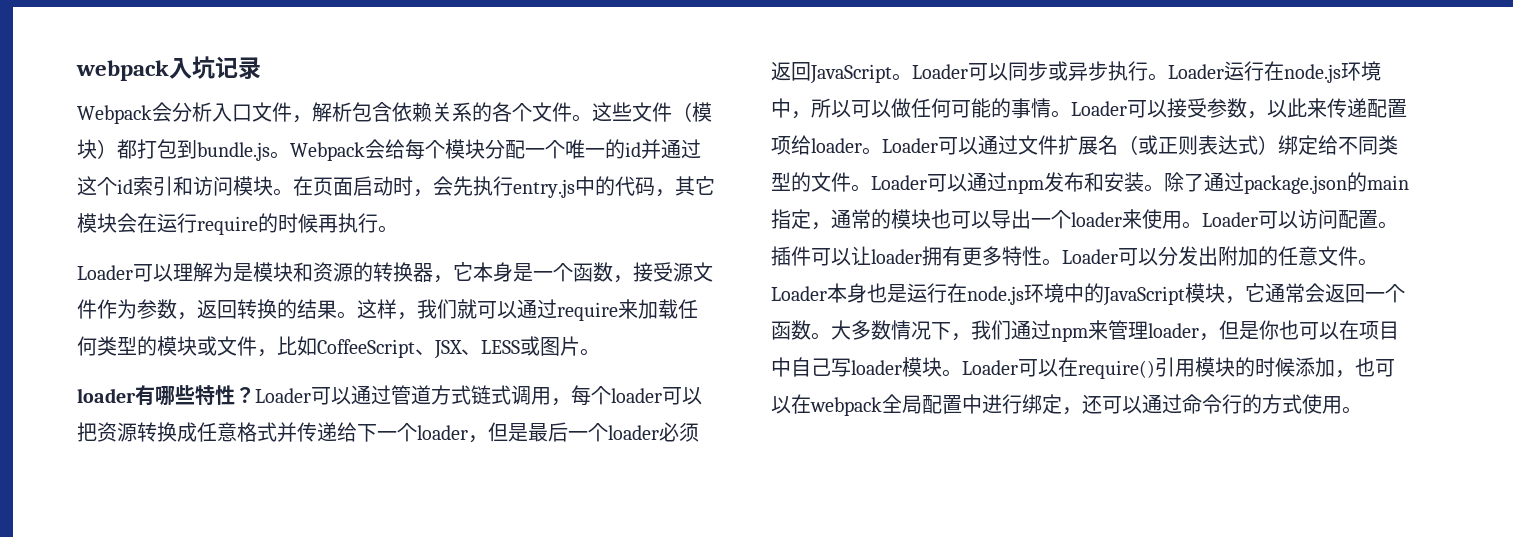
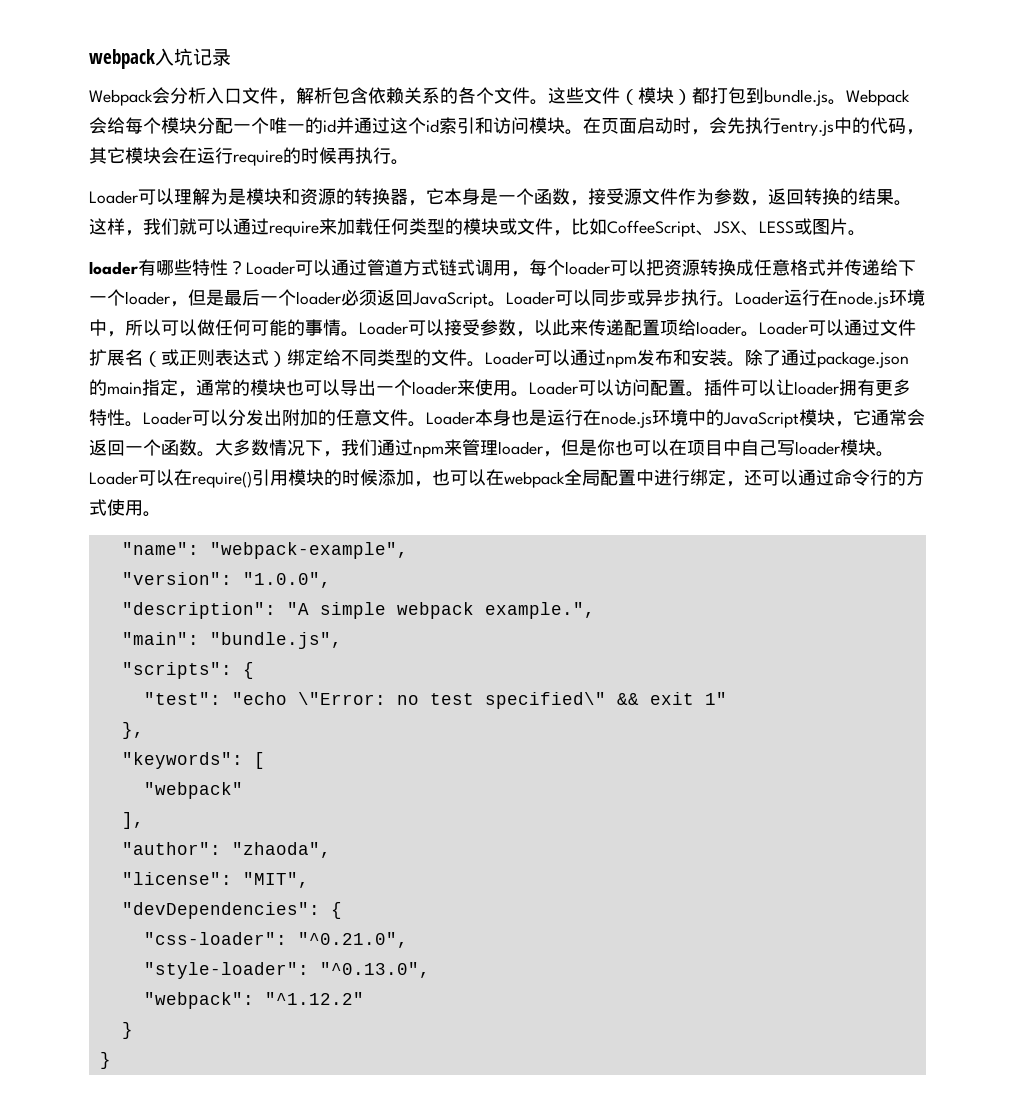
(1362, 410) none -> [121,542,408,559] [121,572,331,588] [121,602,595,619] [121,632,342,649] [121,662,254,679] [143,692,727,709] [121,722,144,739] [121,752,265,769] [143,782,243,799] [121,812,144,829] [121,842,331,858] [121,872,309,888] [121,902,342,919] [143,932,408,948] [143,962,430,979] [143,992,364,1009] [121,1022,133,1039] [99,1052,111,1069] // "name": "webpack-example", // "version": "1.0.0", // "description": "A simple webpack example.", // "main": "bundle.js", // "scripts": { // "test": "echo \"Error: no test specified\" && exit 1" // }, // "keywords": [ // "webpack" // ], // "author": "zhaoda", // "license": "MIT", // "devDependencies": { // "css-loader": "^0.21.0", // "style-loader": "^0.13.0", // "webpack": "^1.12.2" // } // }

